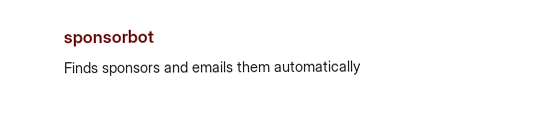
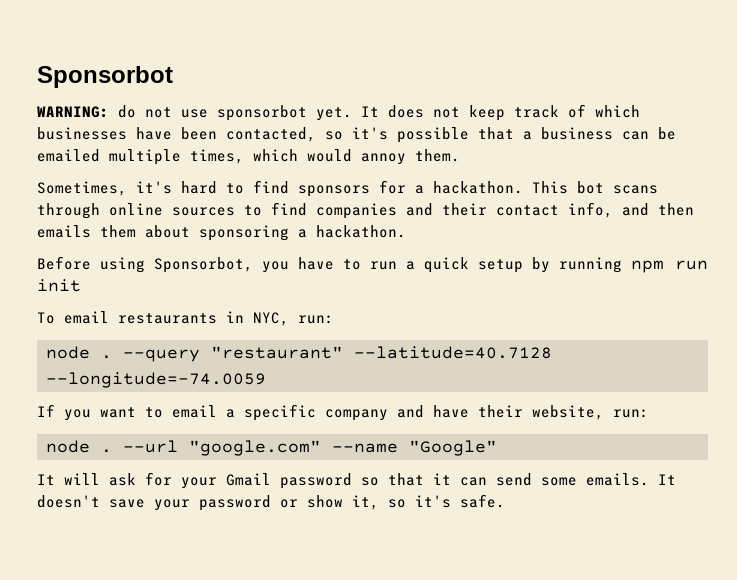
[63,29,154,48] [64,60,362,77] sponsorbot // Finds sponsors and emails them automatically -> [37,66,173,88] [37,104,640,121] [37,127,676,143] [37,149,460,165] [37,180,658,197] [37,202,694,219] [37,225,406,241] [37,256,708,273] [37,279,81,292] [37,311,334,326] [46,346,552,362] [46,372,266,388] [37,404,649,421] [46,440,497,456] [37,472,676,489] [37,494,505,511] Sponsorbot // WARNING: do not use sponsorbot yet. It does not keep track of which businesses have been contacted, so it's possible that a business can be emailed multiple times, which would annoy them. // Sometimes, it's hard to find sponsors for a hackathon. This bot scans through online sources to find companies and their contact info, and then emails them about sponsoring a hackathon. // Before using Sponsorbot, you have to run a quick setup by running npm run init // To email restaurants in NYC, run: // node . --query "restaurant" --latitude=40.7128 --longitude=-74.0059 // If you want to email a specific company and have their website, run: // node . --url "google.com" --name "Google" // It will ask for your Gmail password so that it can send some emails. It doesn't save your password or show it, so it's safe.

